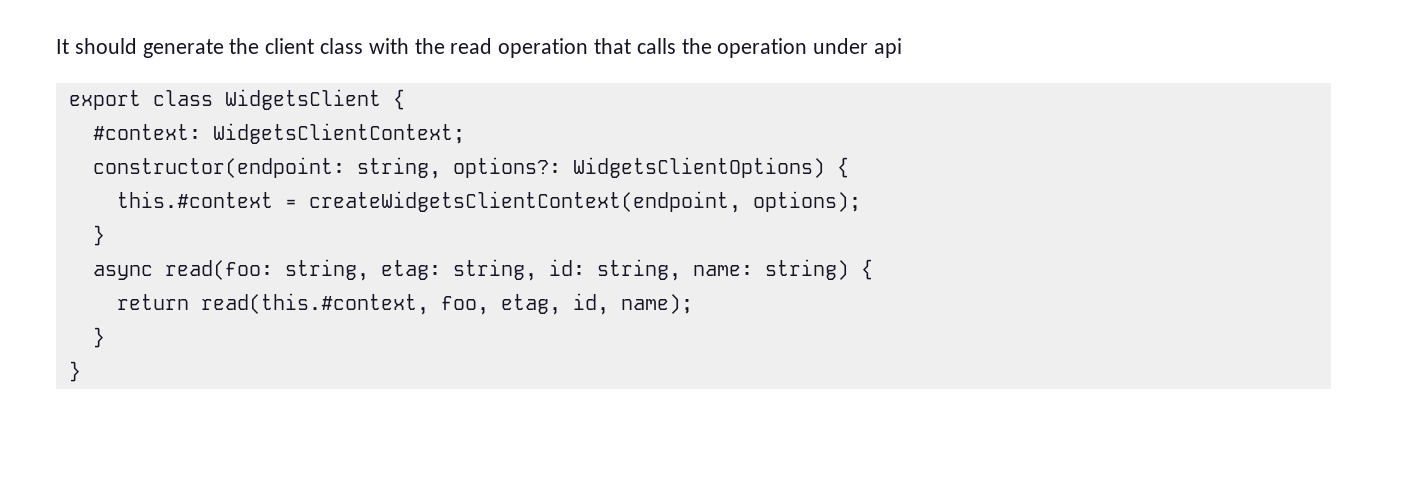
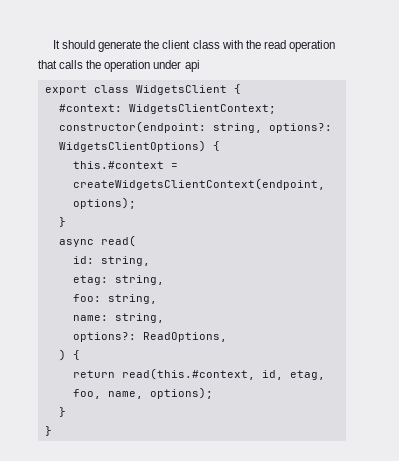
[164,259,369,281] read(foo: string, -> [100,235,136,247] [72,256,150,266] read( // id: string, //
[548,259,873,281] [116,293,693,315] id: string, name: string) { // return read(this.#context, foo, etag, id, name); -> [72,294,157,304] [72,313,164,323] [72,332,227,342] [58,349,80,361] [72,368,325,380] [72,387,213,399] // foo: string, // name: string, // options?: ReadOptions, // ) { // return read(this.#context, id, etag, foo, name, options);

